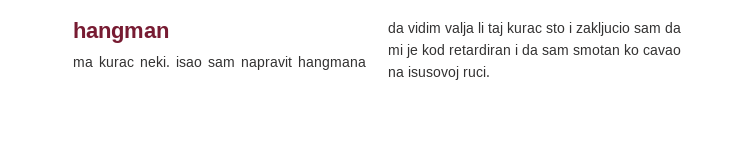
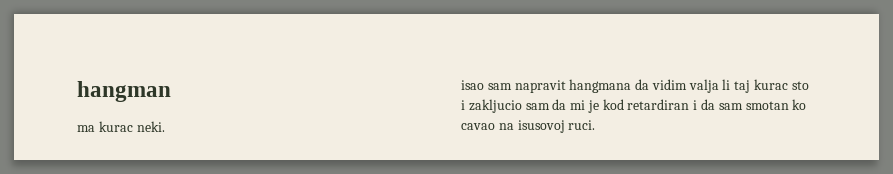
(170, 61) none -> (165, 126) //

